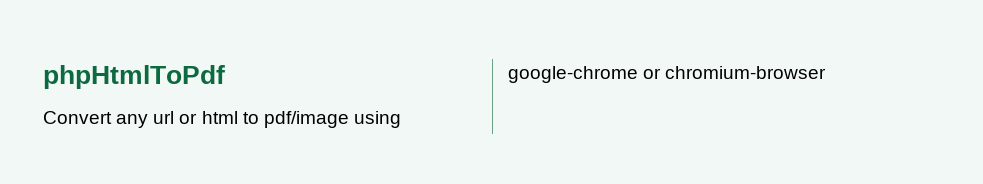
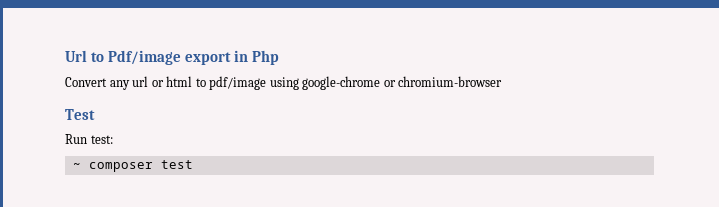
[43,65,225,89] phpHtmlToPdf -> [65,50,280,65] Url to Pdf/image export in Php
(827, 72) none -> [65,109,95,120] [65,134,113,144] [72,160,193,172] // Test // Run test: // ~ composer test

